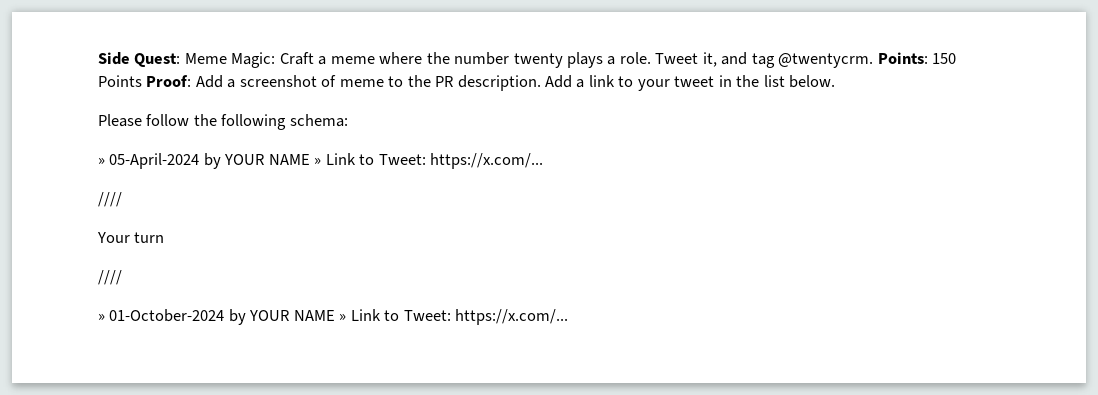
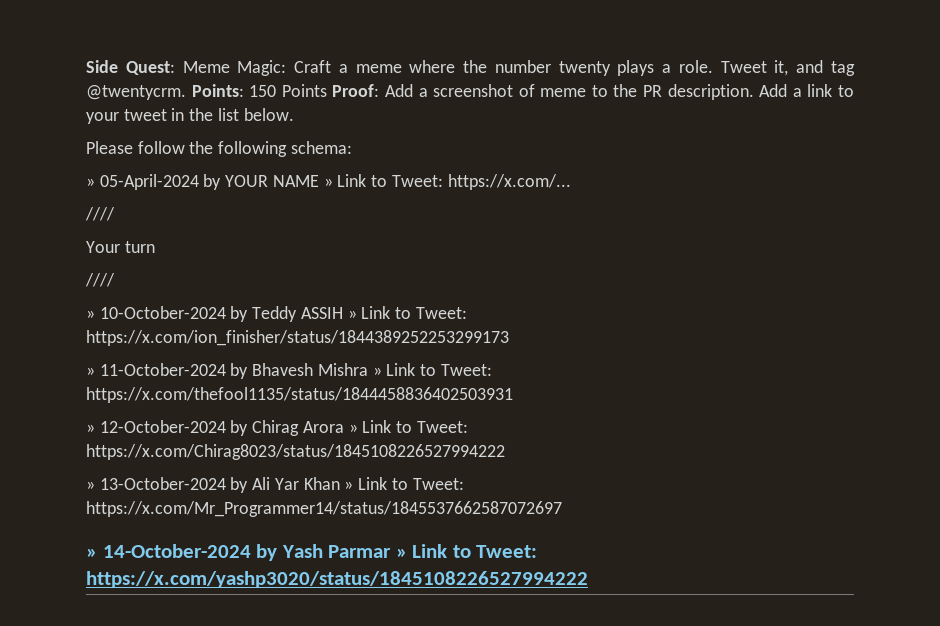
[109,309,569,325] 01-October-2024 by YOUR NAME » Link to Tweet: https://x.com/... -> [99,306,467,322] [86,330,509,346] [86,363,492,379] [86,387,513,403] [86,420,468,436] [86,444,505,460] [86,477,464,493] [86,501,562,517] [86,544,538,561] [86,571,588,588] 10-October-2024 by Teddy ASSIH » Link to Tweet: https://x.com/ion_finisher/status/1844389252253299173 // » 11-October-2024 by Bhavesh Mishra » Link to Tweet: https://x.com/thefool1135/status/1844458836402503931 // » 12-October-2024 by Chirag Arora » Link to Tweet: https://x.com/Chirag8023/status/1845108226527994222 // » 13-October-2024 by Ali Yar Khan » Link to Tweet: https://x.com/Mr_Programmer14/status/1845537662587072697 // » 14-October-2024 by Yash Parmar » Link to Tweet: https://x.com/yashp3020/status/1845108226527994222

